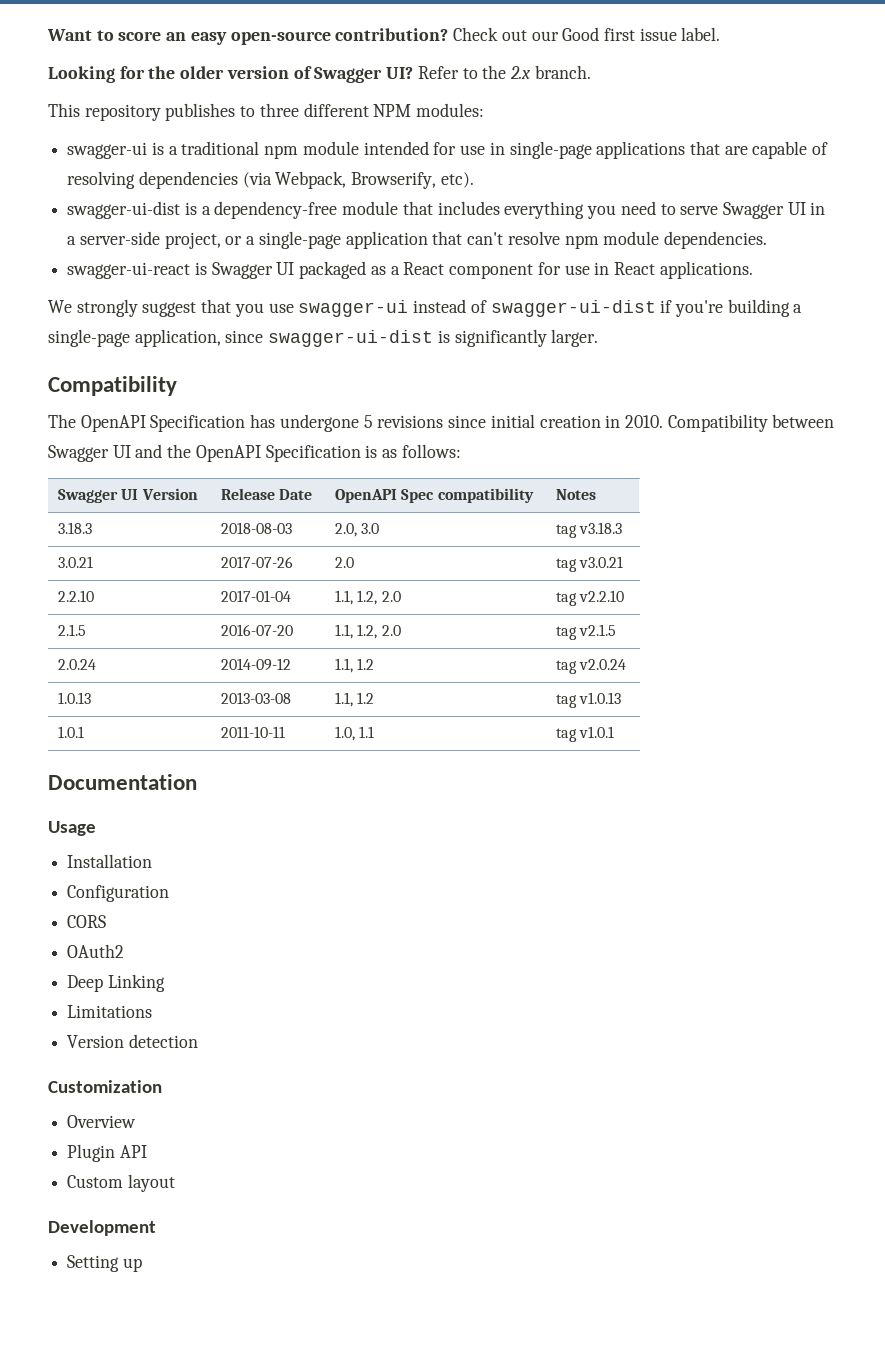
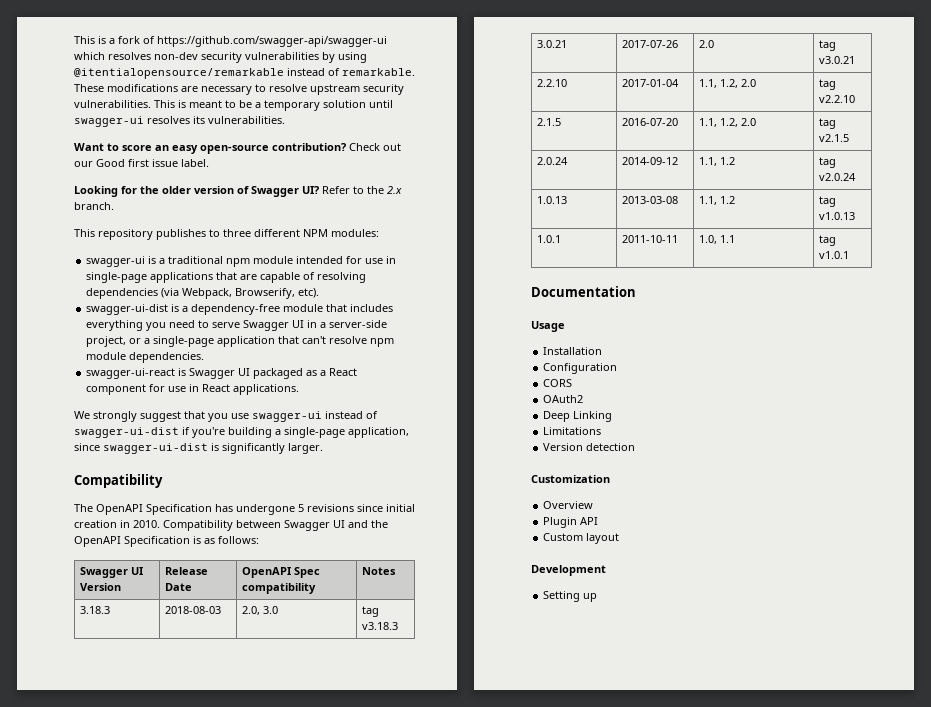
(47, 35) none -> [74,36,387,47] [74,52,367,63] [74,68,415,79] [74,84,404,95] [74,100,393,111] [74,116,285,127] This is a fork of https://github.com/swagger-api/swagger-ui which resolves non-dev security vulnerabilities by using @itentialopensource/remarkable instead of remarkable. These modifications are necessary to resolve upstream security vulnerabilities. This is meant to be a temporary solution until swagger-ui resolves its vulnerabilities. //

